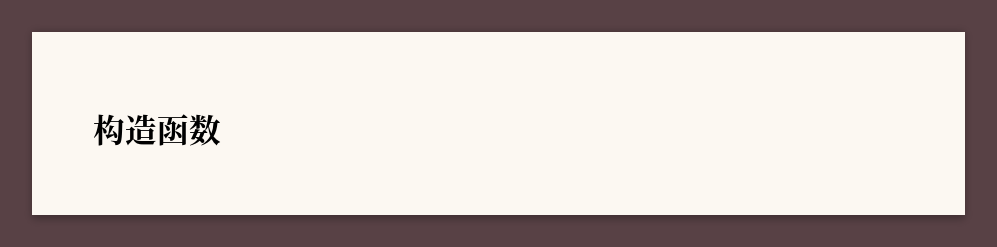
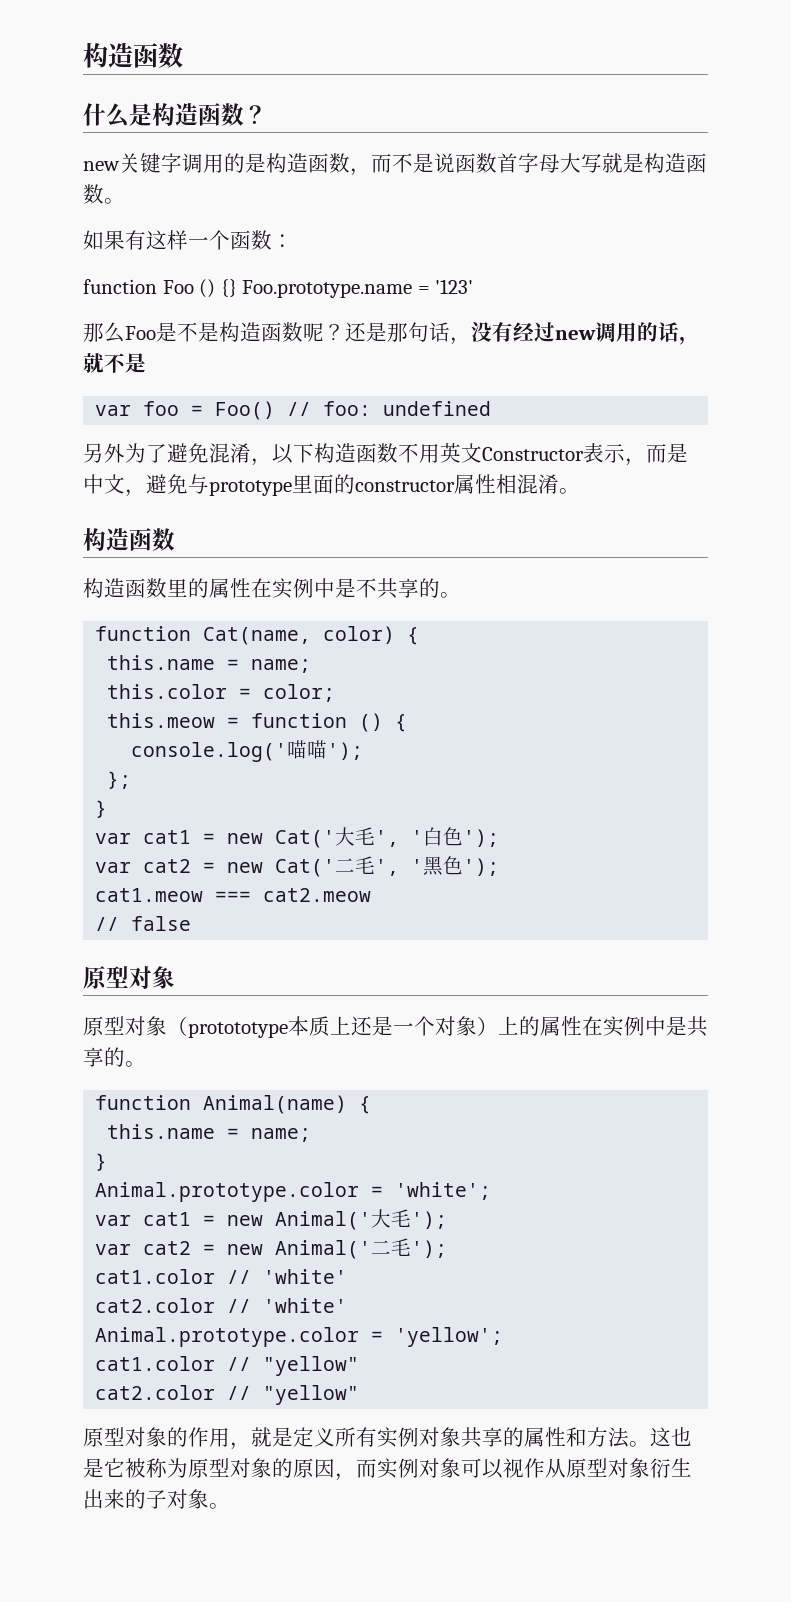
[93,114,221,146] 构造函数 -> [83,42,183,68] [83,103,267,128] [83,153,707,176] [83,184,125,204] [83,230,293,250] [83,279,474,298] [83,322,700,345] [83,353,146,373] [95,401,492,420] [83,443,688,466] [83,474,580,497] [83,528,175,551] [83,578,461,599] [95,626,420,645] [107,655,312,673] [107,684,336,702] [107,713,408,732] [131,740,364,762] [107,771,132,789] [95,800,108,818] [95,827,500,848] [95,856,500,877] [95,888,372,902] [95,916,192,931] [83,966,175,989] [83,1016,708,1038] [83,1047,146,1067] [95,1095,372,1114] [107,1124,312,1142] [95,1153,108,1171] [95,1182,492,1202] [95,1209,448,1230] [95,1238,448,1259] [95,1269,348,1284] [95,1298,348,1313] [95,1327,504,1347] [95,1356,360,1376] [95,1385,360,1405] [83,1427,692,1450] [83,1458,692,1481] [83,1489,230,1509] 构造函数 // 什么是构造函数？ // new关键字调用的是构造函数，而不是说函数首字母大写就是构造函数。 // 如果有这样一个函数： // function Foo () {} Foo.prototype.name = '123' // 那么Foo是不是构造函数呢？还是那句话，没有经过new调用的话，就不是 // var foo = Foo() // foo: undefined // 另外为了避免混淆，以下构造函数不用英文Constructor表示，而是中文，避免与prototype里面的constructor属性相混淆。 // 构造函数 // 构造函数里的属性在实例中是不共享的。 // function Cat(name, color) { // this.name = name; // this.color = color; // this.meow = function () { // console.log('喵喵'); // }; // } // var cat1 = new Cat('大毛', '白色'); // var cat2 = new Cat('二毛', '黑色'); // cat1.meow === cat2.meow // // false // 原型对象 // 原型对象（protototype本质上还是一个对象）上的属性在实例中是共享的。 // function Animal(name) { // this.name = name; // } // Animal.prototype.color = 'white'; // var cat1 = new Animal('大毛'); // var cat2 = new Animal('二毛'); // cat1.color // 'white' // cat2.color // 'white' // Animal.prototype.color = 'yellow'; // cat1.color // "yellow" // cat2.color // "yellow" // 原型对象的作用，就是定义所有实例对象共享的属性和方法。这也是它被称为原型对象的原因，而实例对象可以视作从原型对象衍生出来的子对象。

